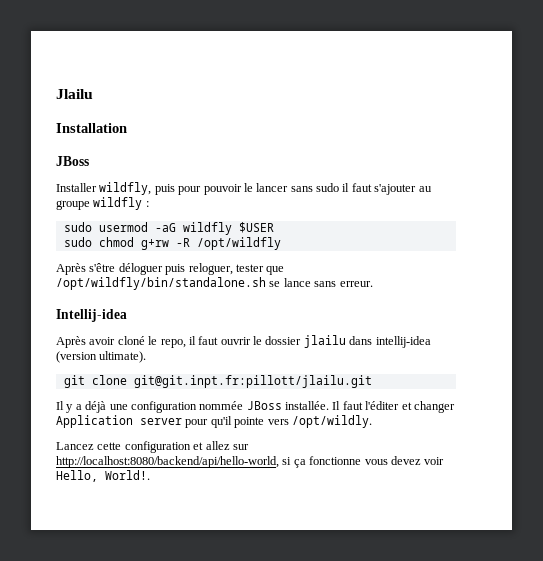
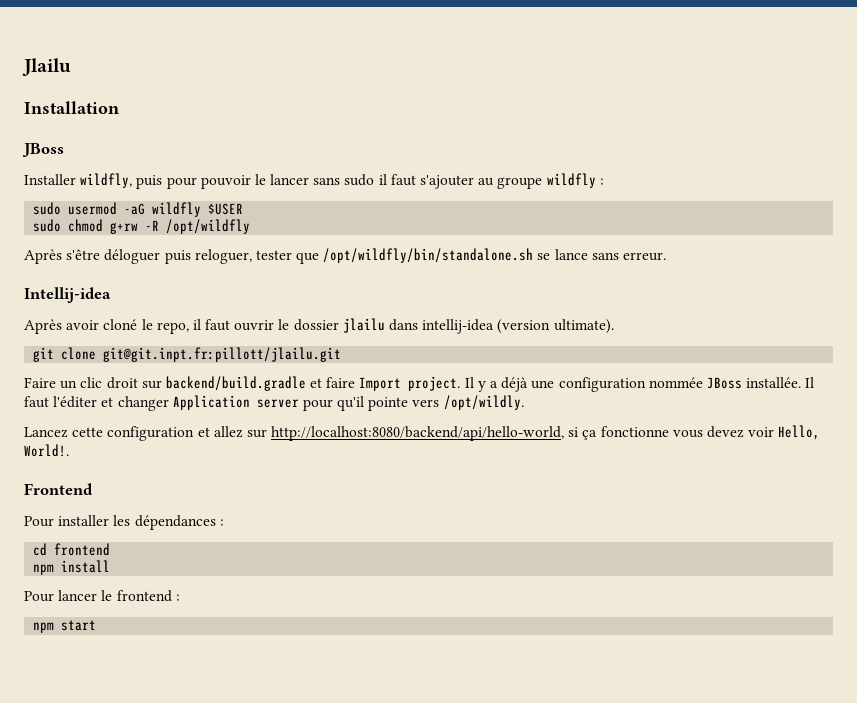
(372, 381) none -> [24,376,461,391] Faire un clic droit sur backend/build.gradle et faire Import project.
(150, 475) none -> [24,483,93,495] [24,515,224,530] [33,543,111,556] [33,560,111,575] [24,590,180,602] [33,620,97,633] // Frontend // Pour installer les dépendances : // cd frontend // npm install // Pour lancer le frontend : // npm start

